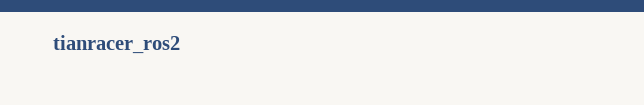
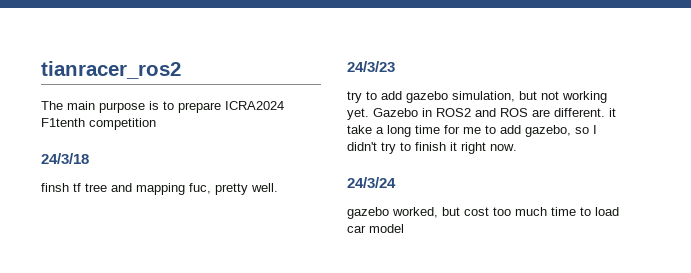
(180, 44) none -> [41,101,284,113] [41,118,156,130] [41,153,89,164] [41,183,278,195] [347,61,395,72] [347,91,607,103] [347,108,616,120] [347,125,597,137] [347,142,517,154] [347,177,396,188] [347,207,619,219] [347,224,404,233] // The main purpose is to prepare ICRA2024 F1tenth competition // 24/3/18 // finsh tf tree and mapping fuc, pretty well. // 24/3/23 // try to add gazebo simulation, but not working yet. Gazebo in ROS2 and ROS are different. it take a long time for me to add gazebo, so I didn't try to finish it right now. // 24/3/24 // gazebo worked, but cost too much time to load car model

